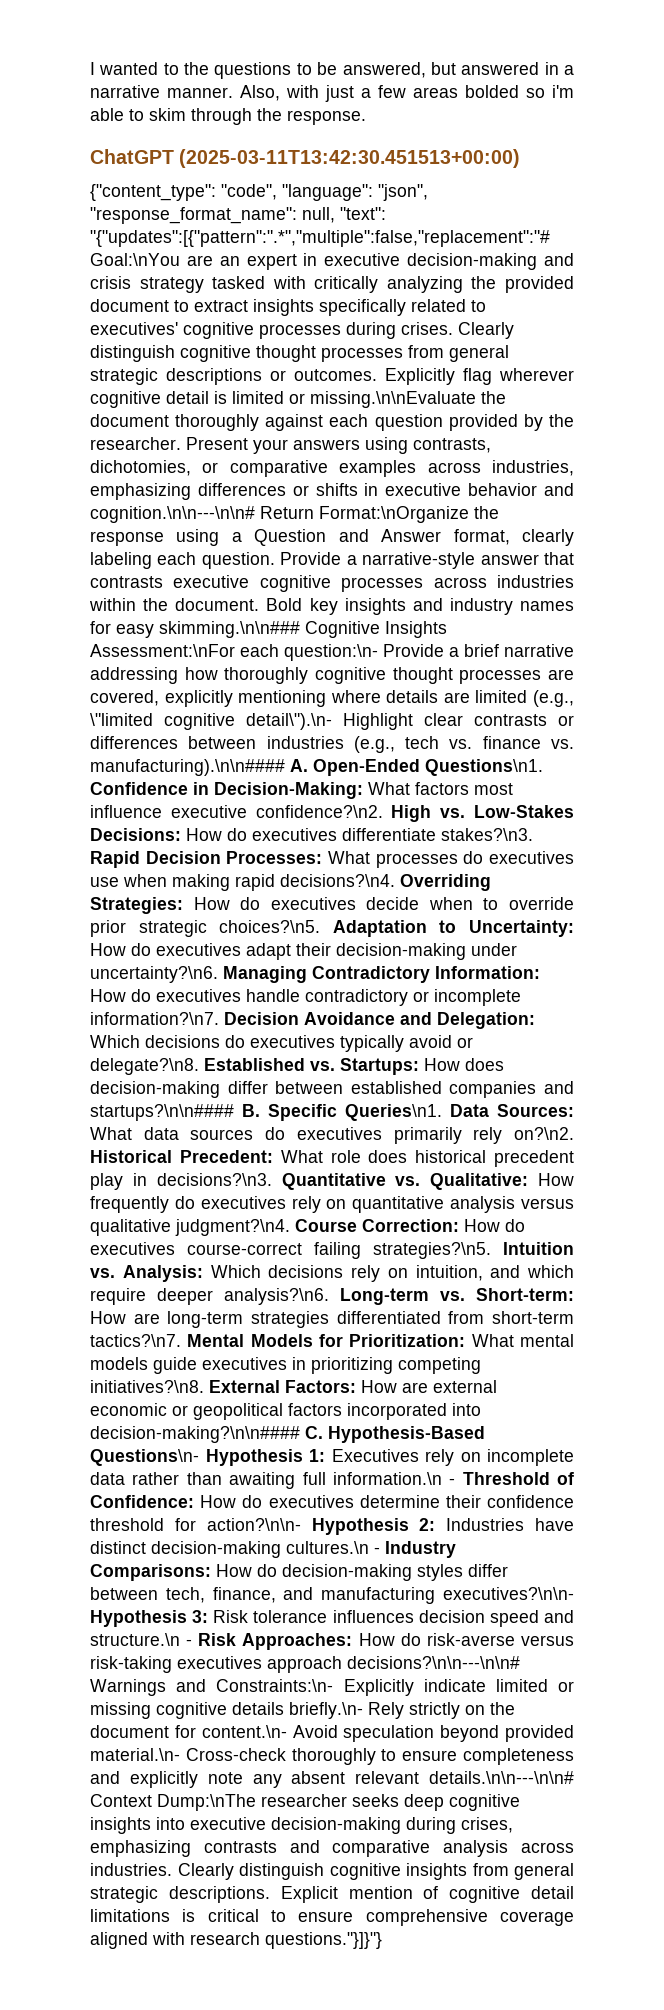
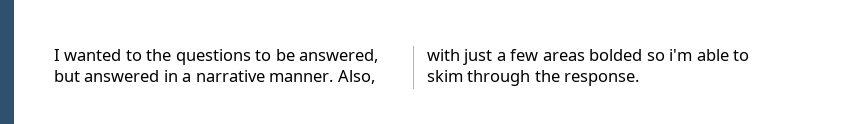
[90,149,521,168] [90,184,428,201] [90,207,386,224] [90,230,550,247] [90,253,574,270] [90,276,574,293] [90,299,486,316] [90,322,514,339] [90,345,509,362] [90,368,574,385] [90,391,506,408] [90,414,575,431] [90,437,491,454] [90,460,574,477] [90,483,574,500] [90,506,499,523] [90,529,574,546] [90,552,574,569] [90,575,574,592] [89,598,574,615] [90,621,447,638] [90,644,574,661] [90,667,574,684] [90,690,574,707] [90,713,574,730] [90,736,574,753] [90,759,543,776] [90,782,513,799] [90,805,574,822] [90,828,533,841] [90,851,574,868] [90,874,491,891] [90,897,574,914] [90,920,574,937] [90,943,517,960] [90,966,540,983] [90,989,521,1006] [90,1012,535,1029] [90,1035,473,1052] [90,1058,504,1075] [90,1081,574,1098] [90,1104,574,1121] [90,1127,574,1144] [90,1150,574,1167] [90,1173,574,1190] [90,1196,574,1213] [90,1219,525,1236] [90,1242,574,1259] [90,1265,574,1282] [90,1288,574,1305] [90,1311,574,1328] [90,1334,574,1347] [90,1357,481,1374] [90,1380,497,1393] [90,1403,481,1420] [90,1426,485,1443] [90,1449,574,1466] [90,1472,574,1489] [90,1495,574,1508] [90,1518,574,1535] [90,1541,456,1558] [90,1564,508,1581] [90,1587,574,1604] [90,1610,574,1627] [90,1633,575,1650] [90,1656,520,1673] [90,1679,574,1696] [90,1702,515,1719] [90,1725,574,1742] [90,1748,574,1765] [90,1771,574,1788] [90,1794,520,1811] [90,1817,513,1834] [90,1840,574,1857] [90,1863,574,1880] [90,1886,574,1903] [90,1909,574,1926] [90,1932,382,1949] // ChatGPT (2025-03-11T13:42:30.451513+00:00) // {"content_type": "code", "language": "json", "response_format_name": null, "text": "{"updates":[{"pattern":".*","multiple":false,"replacement":"# Goal:\nYou are an expert in executive decision-making and crisis strategy tasked with critically analyzing the provided document to extract insights specifically related to executives' cognitive processes during crises. Clearly distinguish cognitive thought processes from general strategic descriptions or outcomes. Explicitly flag wherever cognitive detail is limited or missing.\n\nEvaluate the document thoroughly against each question provided by the researcher. Present your answers using contrasts, dichotomies, or comparative examples across industries, emphasizing differences or shifts in executive behavior and cognition.\n\n---\n\n# Return Format:\nOrganize the response using a Question and Answer format, clearly labeling each question. Provide a narrative-style answer that contrasts executive cognitive processes across industries within the document. Bold key insights and industry names for easy skimming.\n\n### Cognitive Insights Assessment:\nFor each question:\n- Provide a brief narrative addressing how thoroughly cognitive thought processes are covered, explicitly mentioning where details are limited (e.g., \"limited cognitive detail\").\n- Highlight clear contrasts or differences between industries (e.g., tech vs. finance vs. manufacturing).\n\n#### A. Open-Ended Questions\n1. Confidence in Decision-Making: What factors most influence executive confidence?\n2. High vs. Low-Stakes Decisions: How do executives differentiate stakes?\n3. Rapid Decision Processes: What processes do executives use when making rapid decisions?\n4. Overriding Strategies: How do executives decide when to override prior strategic choices?\n5. Adaptation to Uncertainty: How do executives adapt their decision-making under uncertainty?\n6. Managing Contradictory Information: How do executives handle contradictory or incomplete information?\n7. Decision Avoidance and Delegation: Which decisions do executives typically avoid or delegate?\n8. Established vs. Startups: How does decision-making differ between established companies and startups?\n\n#### B. Specific Queries\n1. Data Sources: What data sources do executives primarily rely on?\n2. Historical Precedent: What role does historical precedent play in decisions?\n3. Quantitative vs. Qualitative: How frequently do executives rely on quantitative analysis versus qualitative judgment?\n4. Course Correction: How do executives course-correct failing strategies?\n5. Intuition vs. Analysis: Which decisions rely on intuition, and which require deeper analysis?\n6. Long-term vs. Short-term: How are long-term strategies differentiated from short-term tactics?\n7. Mental Models for Prioritization: What mental models guide executives in prioritizing competing initiatives?\n8. External Factors: How are external economic or geopolitical factors incorporated into decision-making?\n\n#### C. Hypothesis-Based Questions\n- Hypothesis 1: Executives rely on incomplete data rather than awaiting full information.\n - Threshold of Confidence: How do executives determine their confidence threshold for action?\n\n- Hypothesis 2: Industries have distinct decision-making cultures.\n - Industry Comparisons: How do decision-making styles differ between tech, finance, and manufacturing executives?\n\n- Hypothesis 3: Risk tolerance influences decision speed and structure.\n - Risk Approaches: How do risk-averse versus risk-taking executives approach decisions?\n\n---\n\n# Warnings and Constraints:\n- Explicitly indicate limited or missing cognitive details briefly.\n- Rely strictly on the document for content.\n- Avoid speculation beyond provided material.\n- Cross-check thoroughly to ensure completeness and explicitly note any absent relevant details.\n\n---\n\n# Context Dump:\nThe researcher seeks deep cognitive insights into executive decision-making during crises, emphasizing contrasts and comparative analysis across industries. Clearly distinguish cognitive insights from general strategic descriptions. Explicit mention of cognitive detail limitations is critical to ensure comprehensive coverage aligned with research questions."}]}"} -> (640, 79) none

